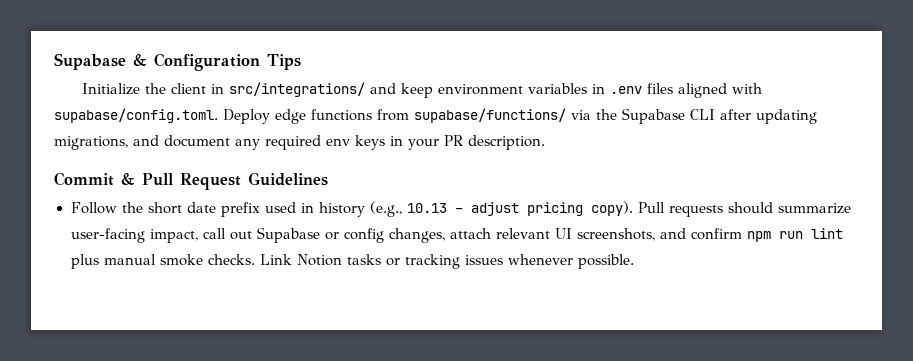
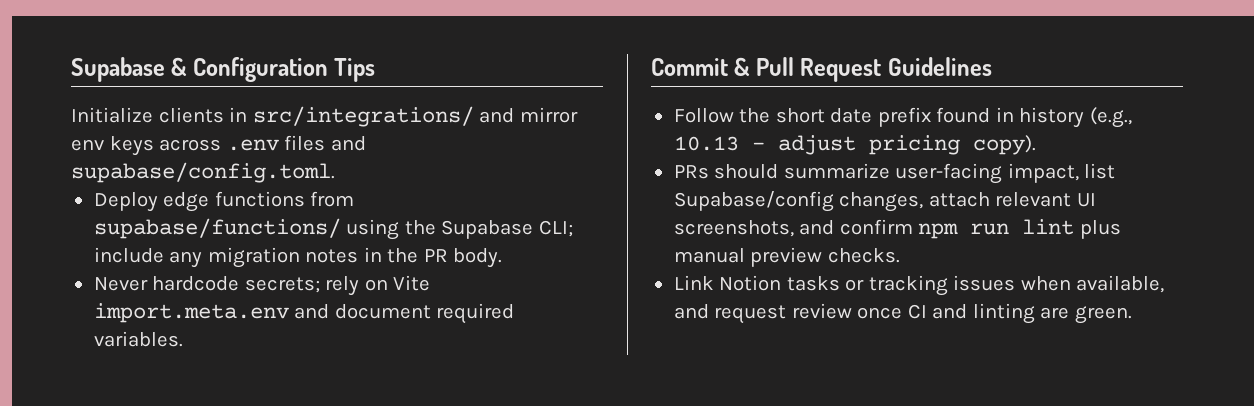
[144,83,206,94] the client -> [158,107,224,123] clients
[400,83,762,98] keep environment variables in .env files aligned with -> [519,107,578,123] [71,135,366,156] mirror env keys across .env files and
(218, 115) none -> (335, 172) //
[571,110,591,120] via -> [346,219,400,240] using
[690,109,817,124] [54,135,545,150] CLI after updating migrations, and document any required env keys in your PR description. -> [538,220,573,237] [93,247,503,268] [93,275,431,296] [93,303,515,324] [93,331,183,347] CLI; include any migration notes in the PR body. // Never hardcode secrets; rely on Vite import.meta.env and document required variables.
[264,202,296,213] used -> [936,107,991,123] found
[637,202,723,217] Pull requests -> [673,165,709,179] // PRs
[202,227,384,243] call out Supabase or config -> [1084,163,1116,179] [673,191,834,212] list Supabase/config
[159,254,203,266] smoke -> [750,247,823,267] preview
(255, 259) none -> (900, 255) //
[507,254,634,269] whenever possible. -> [1020,275,1165,293] [673,303,1132,324] when available, and request review once CI and linting are green.

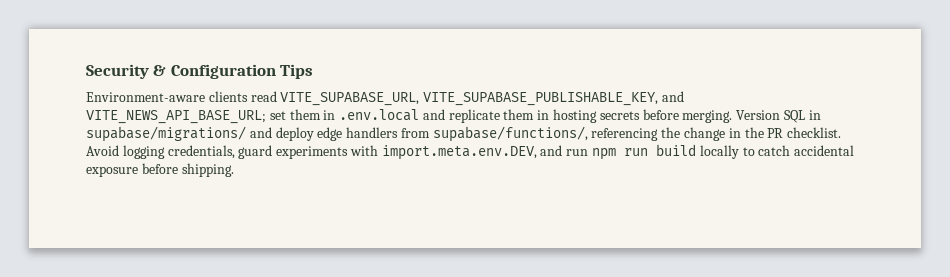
[71,57,165,82] Supabase -> [86,64,149,79] Security
[71,106,578,127] [71,135,366,156] [71,162,335,183] [93,191,355,212] [93,218,573,240] [93,247,503,268] [93,275,431,296] [93,303,515,324] [93,331,183,347] [651,57,992,82] [673,107,1132,128] [673,135,1036,155] [673,163,1116,184] [673,191,1096,212] [673,219,1121,239] [673,247,900,267] [673,275,1165,296] [673,303,1132,324] Initialize clients in src/integrations/ and mirror env keys across .env files and supabase/config.toml. // Deploy edge functions from supabase/functions/ using the Supabase CLI; include any migration notes in the PR body. // Never hardcode secrets; rely on Vite import.meta.env and document required variables. // Commit & Pull Request Guidelines // Follow the short date prefix found in history (e.g., 10.13 – adjust pricing copy). // PRs should summarize user-facing impact, list Supabase/config changes, attach relevant UI screenshots, and confirm npm run lint plus manual preview checks. // Link Notion tasks or tracking issues when available, and request review once CI and linting are green. -> [86,91,684,106] [86,109,821,124] [86,126,842,142] [86,144,855,160] [86,163,234,177] Environment-aware clients read VITE_SUPABASE_URL, VITE_SUPABASE_PUBLISHABLE_KEY, and VITE_NEWS_API_BASE_URL; set them in .env.local and replicate them in hosting secrets before merging. Version SQL in supabase/migrations/ and deploy edge handlers from supabase/functions/, referencing the change in the PR checklist. Avoid logging credentials, guard experiments with import.meta.env.DEV, and run npm run build locally to catch accidental exposure before shipping.

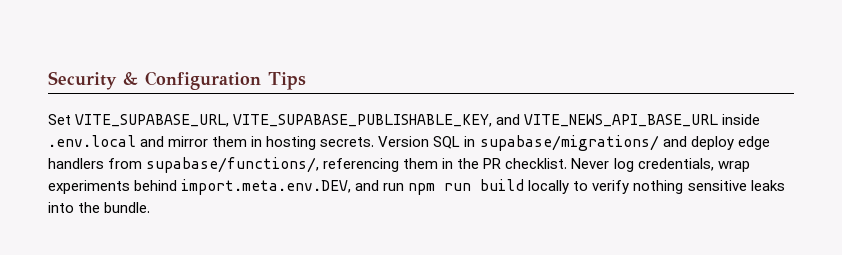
[86,91,684,106] [86,109,336,124] Environment-aware clients read VITE_SUPABASE_URL, VITE_SUPABASE_PUBLISHABLE_KEY, and VITE_NEWS_API_BASE_URL; set them in -> [48,114,761,127] Set VITE_SUPABASE_URL, VITE_SUPABASE_PUBLISHABLE_KEY, and VITE_NEWS_API_BASE_URL inside
[448,109,500,123] replicate -> [168,136,209,147] mirror
[599,109,733,123] secrets before merging. -> [320,137,375,147] secrets.
[661,127,726,141] the change -> [403,158,439,169] them
[86,145,378,159] Avoid logging credentials, guard experiments with -> [571,158,750,172] [48,180,178,194] Never log credentials, wrap experiments behind
[758,145,855,156] [86,163,234,177] catch accidental exposure before shipping. -> [592,180,785,194] [48,202,151,213] verify nothing sensitive leaks into the bundle.

